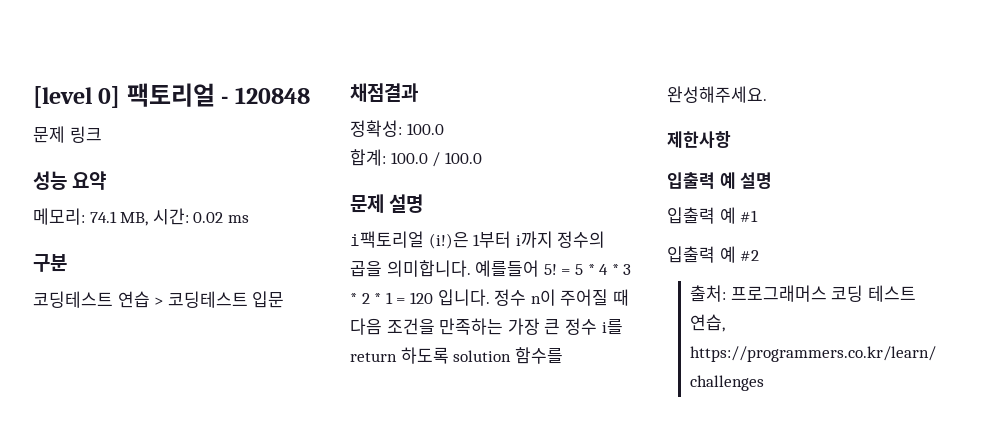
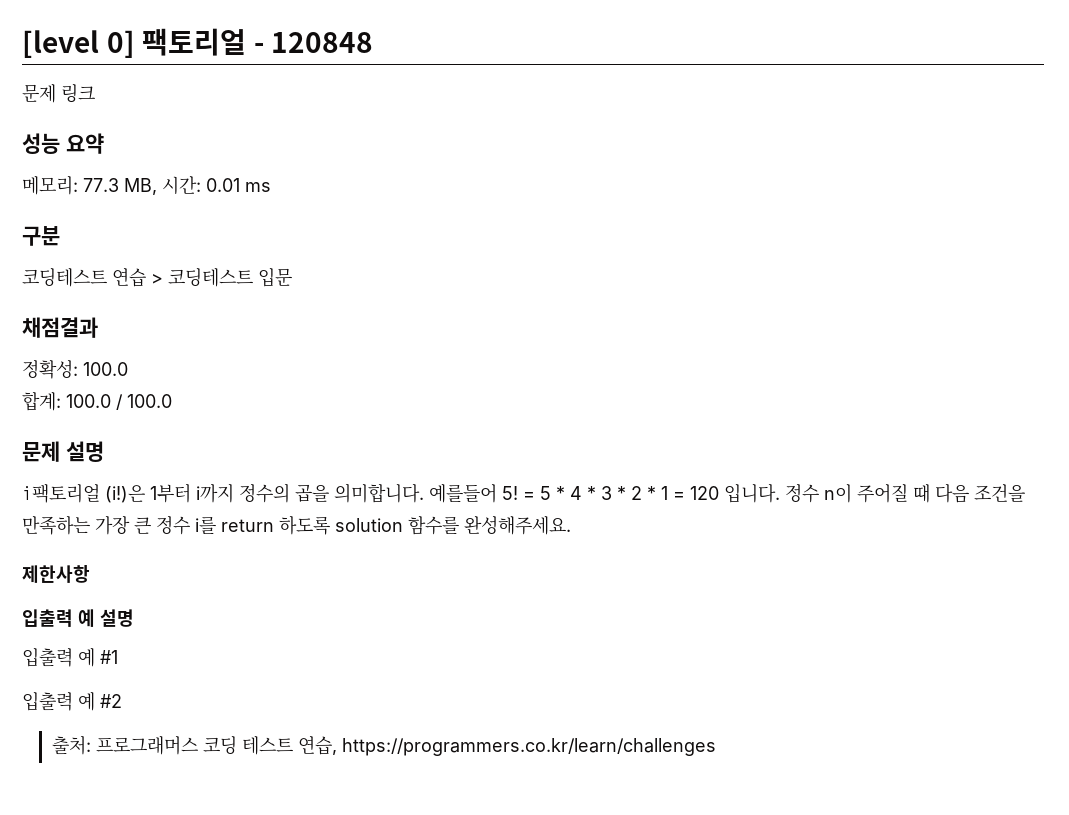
[89,211,117,223] 74.1 -> [83,178,119,192] 77.3
[193,212,224,223] 0.02 -> [206,178,240,192] 0.01

